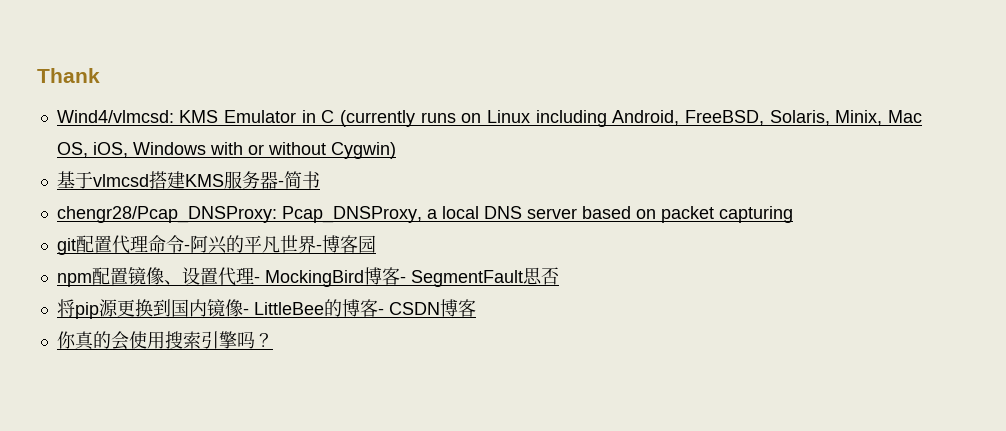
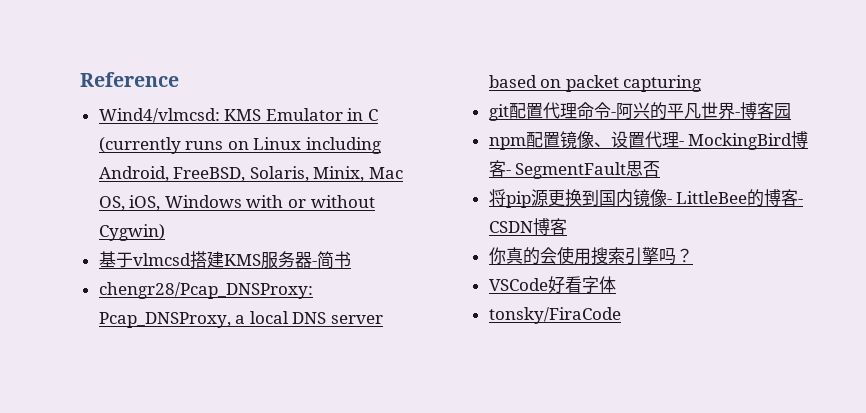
[37,68,100,83] Thank -> [80,72,179,87] Reference
(273, 340) none -> [488,276,616,294] [488,307,621,324] // VSCode好看字体 // tonsky/FiraCode

